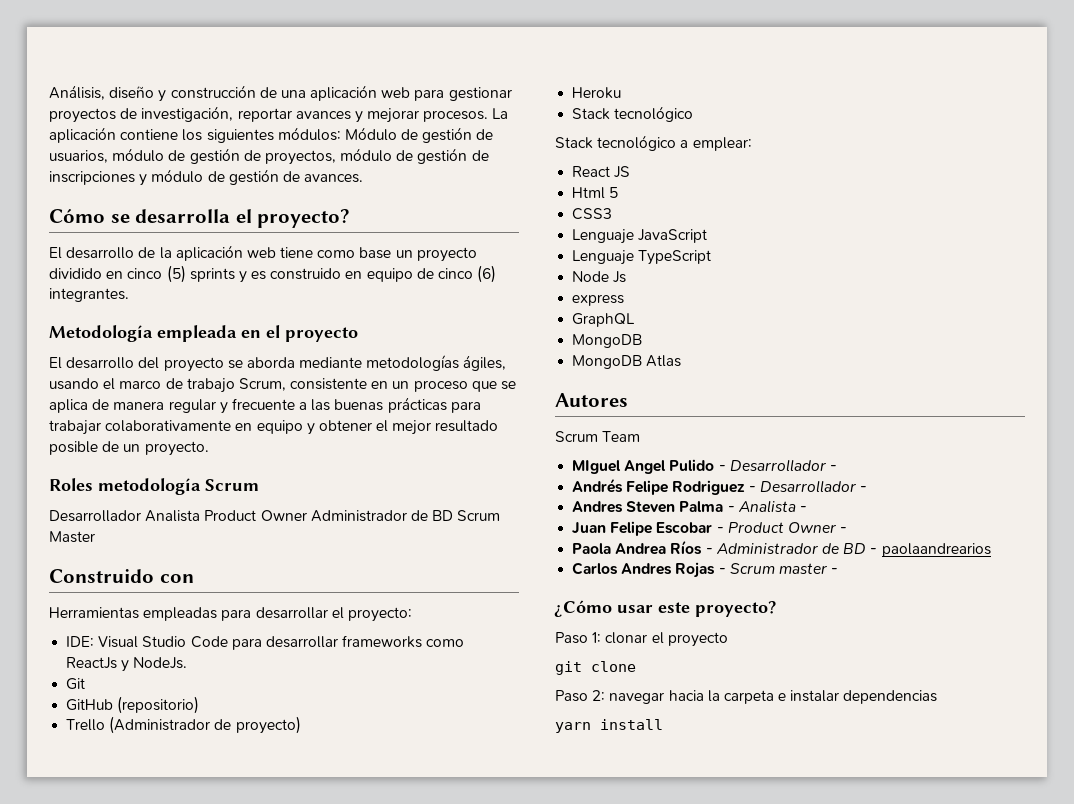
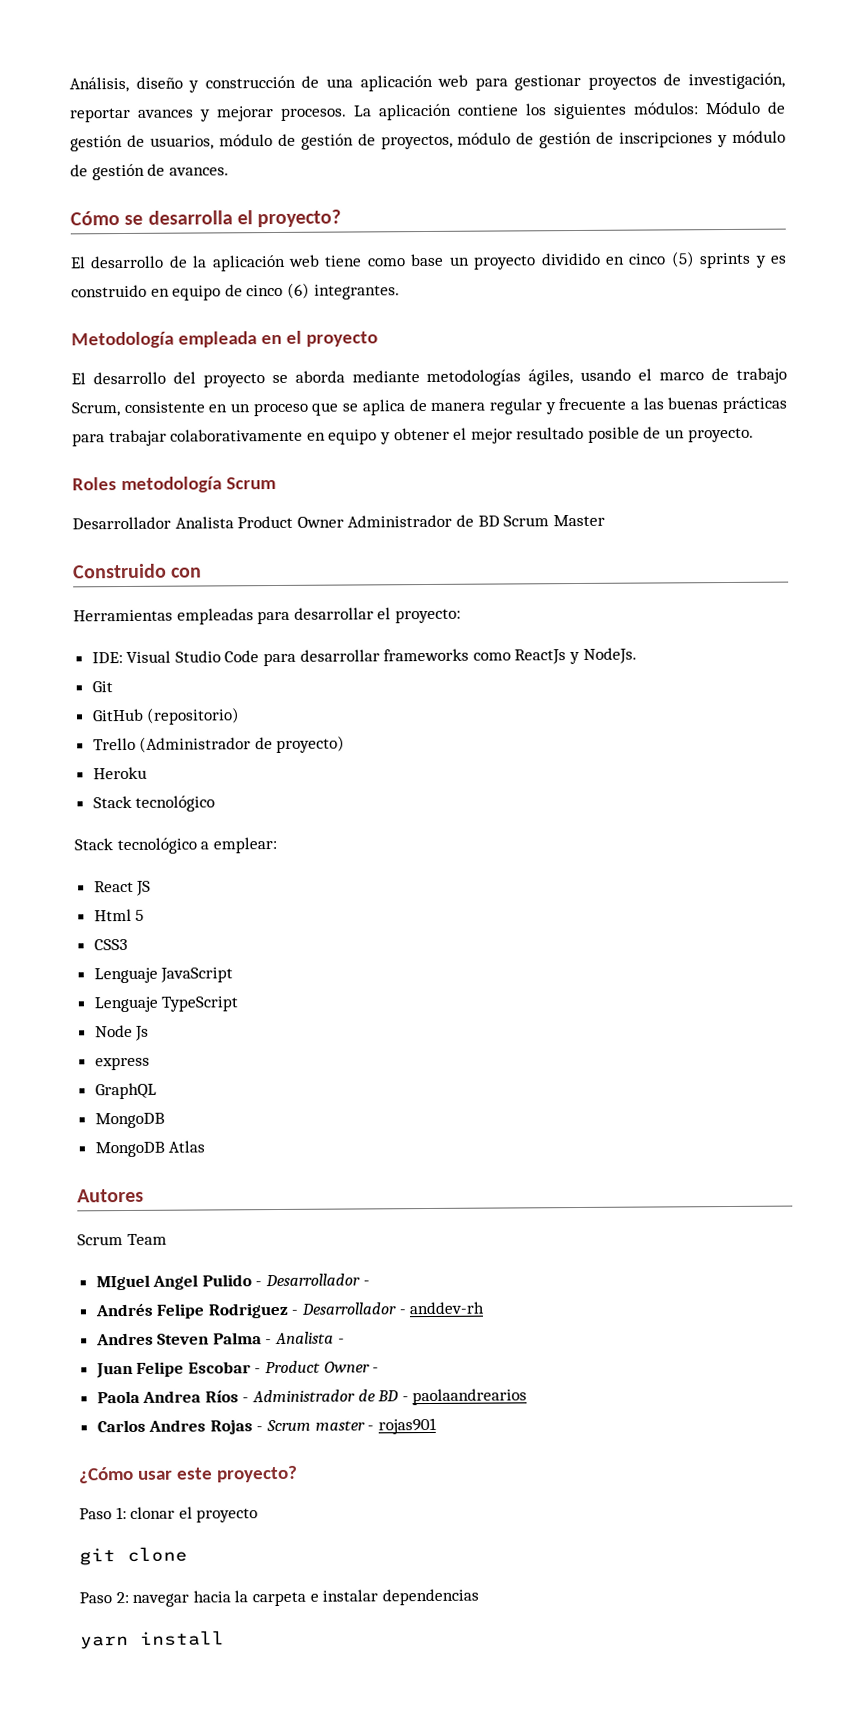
(867, 489) none -> [409,1301,485,1315] anddev-rh
(839, 571) none -> [377,1417,437,1435] rojas901

